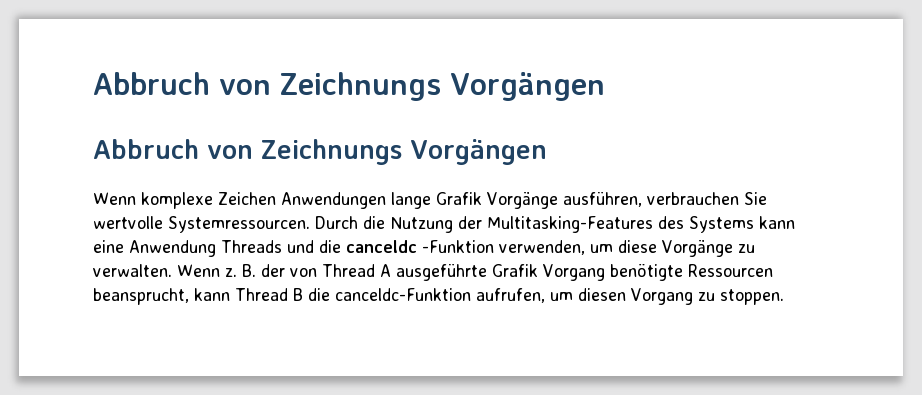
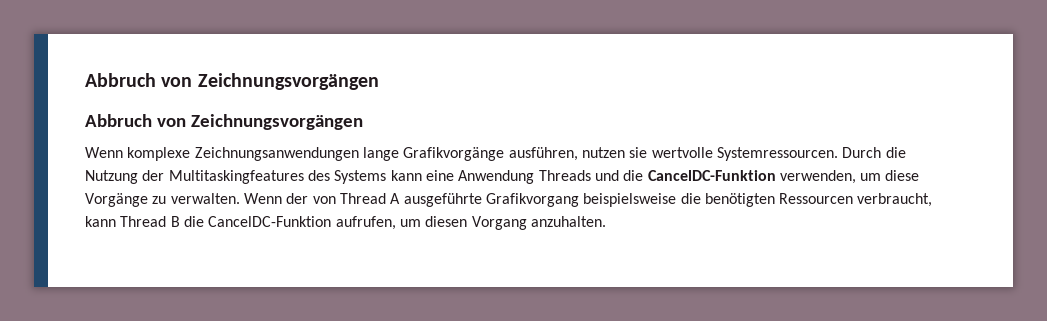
[93,72,605,101] [93,139,547,165] Abbruch von Zeichnungs Vorgängen // Abbruch von Zeichnungs Vorgängen -> [85,73,379,90] [85,114,363,130] Abbruch von Zeichnungsvorgängen // Abbruch von Zeichnungsvorgängen
[218,192,767,209] Zeichen Anwendungen lange Grafik Vorgänge ausführen, verbrauchen Sie -> [194,147,648,161] Zeichnungsanwendungen lange Grafikvorgänge ausführen, nutzen sie
[487,216,653,233] Multitasking-Features -> [168,170,304,184] Multitaskingfeatures
[346,240,494,253] canceldc -Funktion -> [647,170,776,181] CancelDC-Funktion
[225,264,256,277] z. B. -> (282, 198) none
[492,263,773,281] [93,288,189,305] Grafik Vorgang benötigte Ressourcen beansprucht, -> [485,193,933,207] Grafikvorgang beispielsweise die benötigten Ressourcen verbraucht,
[335,288,471,301] canceldc-Funktion -> [208,216,332,227] CancelDC-Funktion
[697,289,784,305] zu stoppen. -> [530,216,606,227] anzuhalten.

